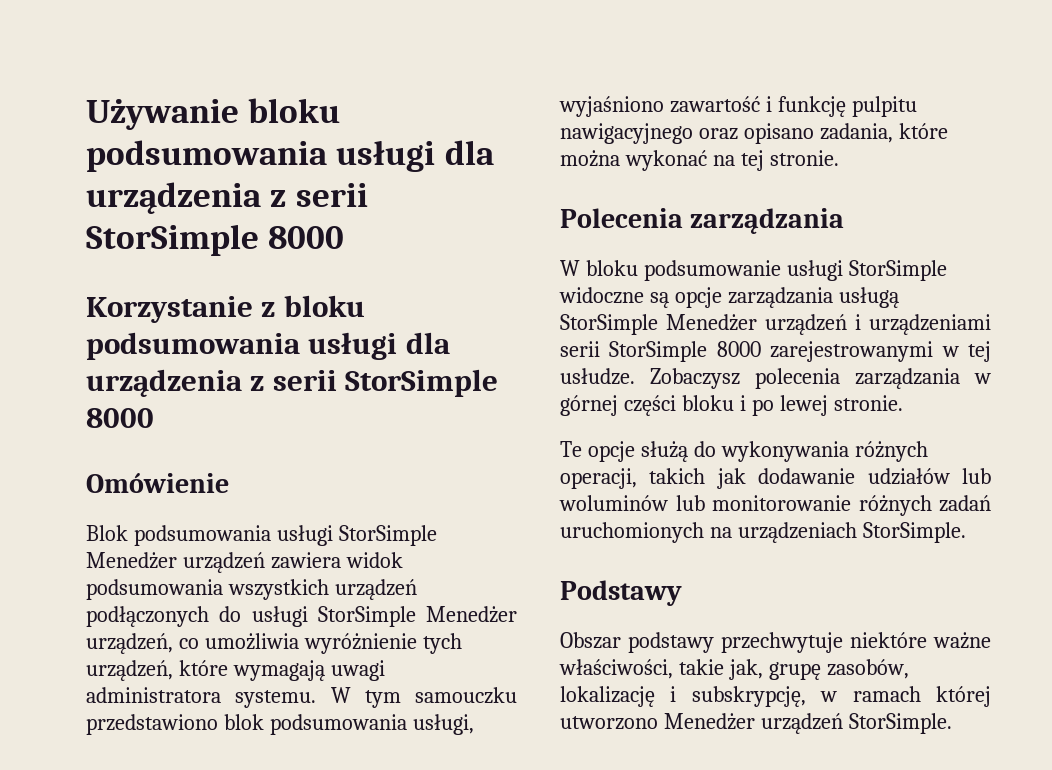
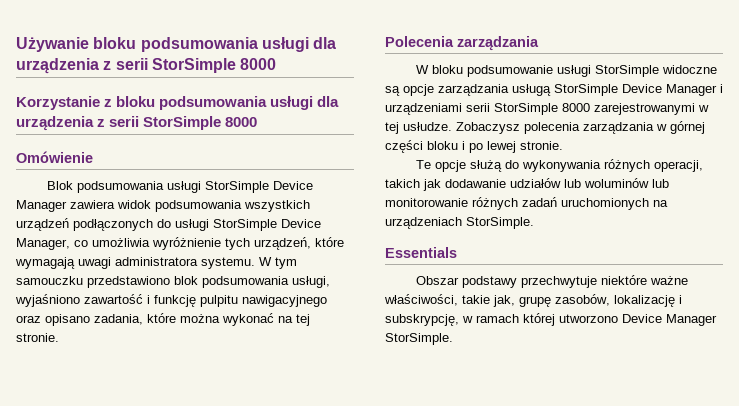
[86,552,265,573] Menedżer urządzeń -> [272,181,313,190] [16,200,67,212] Device Manager
[426,606,517,623] [86,633,173,654] Menedżer urządzeń, -> [281,219,321,228] [16,238,70,250] Device Manager,
[666,314,847,335] Menedżer urządzeń -> [622,84,717,96] Device Manager
[560,580,682,606] Podstawy -> [385,247,457,258] Essentials
[663,713,843,734] Menedżer urządzeń -> [622,314,717,326] Device Manager

